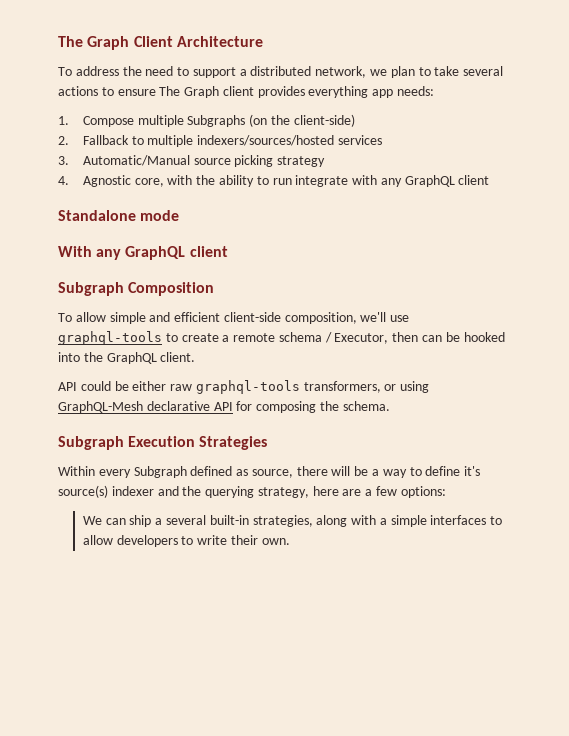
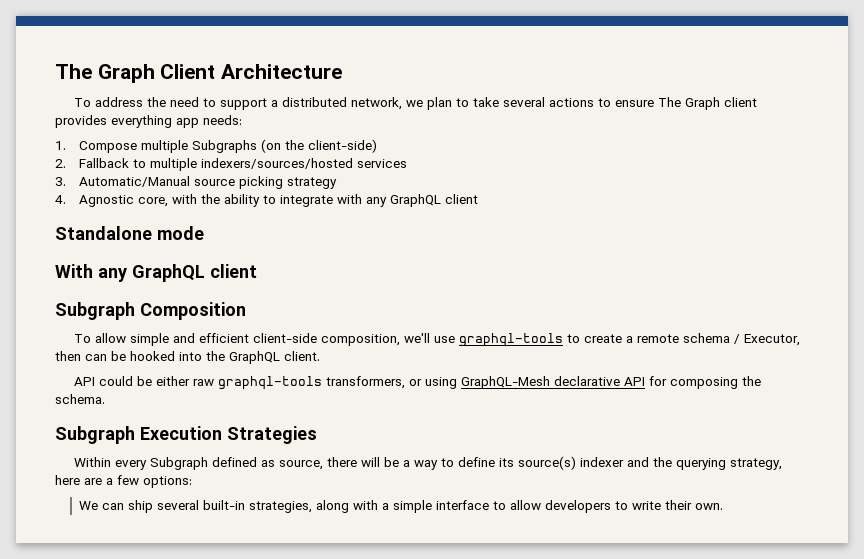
[272,178,292,185] run -> (277, 199) none
[464,466,481,476] it's -> [499,458,515,467] its
[155,518,163,525] a -> (154, 506) none
[430,515,487,525] interfaces -> [436,500,490,510] interface

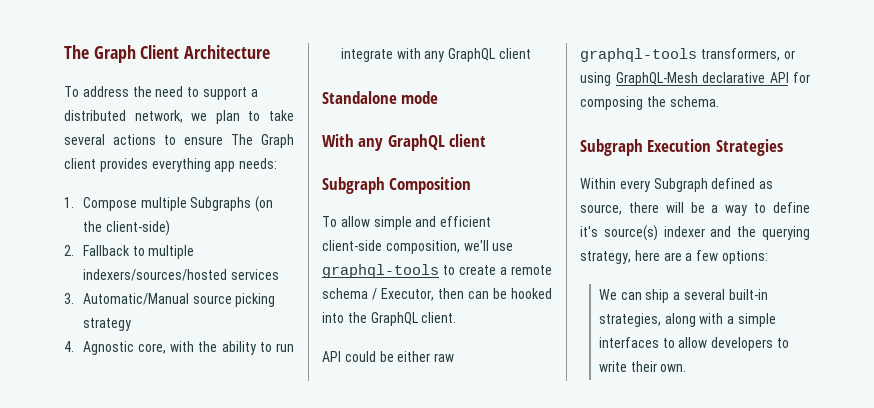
(277, 199) none -> [276,343,294,352] run
[499,458,515,467] its -> [580,226,598,237] it's
(154, 506) none -> [673,292,681,300] a
[436,500,490,510] interface -> [598,337,659,348] interfaces

